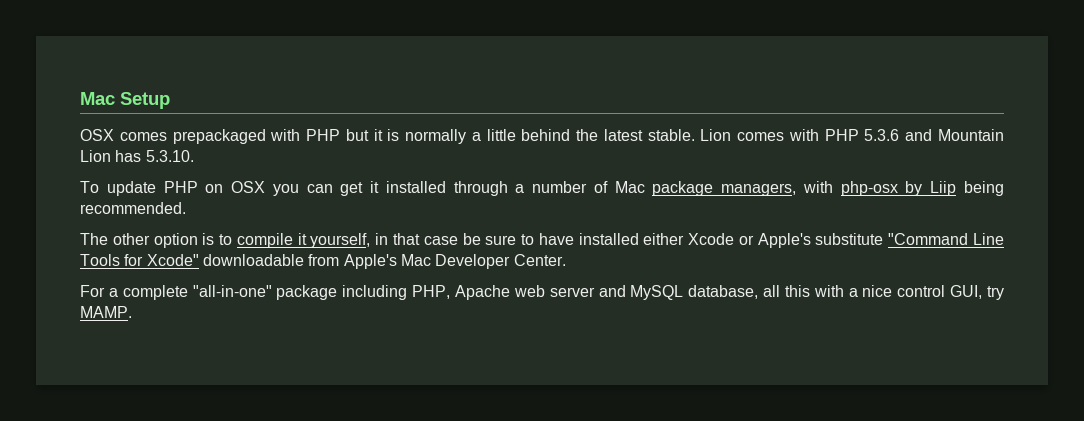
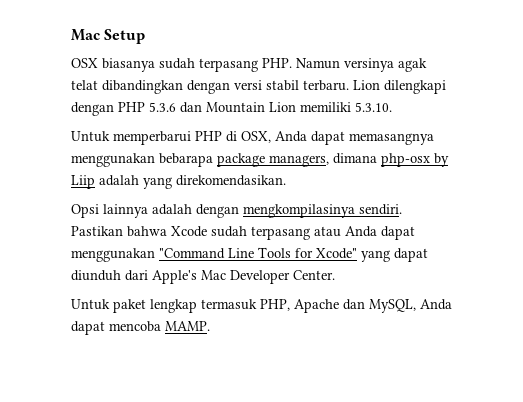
[119,129,819,144] comes prepackaged with PHP but it is normally a little behind the latest stable. Lion comes with -> [102,58,427,72] [71,80,446,94] [71,102,114,116] biasanya sudah terpasang PHP. Namun versinya agak telat dibandingkan dengan versi stabil terbaru. Lion dilengkapi dengan
[905,129,933,141] and -> [180,102,202,113] dan
[115,150,142,162] has -> [300,102,351,112] memiliki
[80,181,645,196] To update PHP on OSX you can get it installed through a number of Mac -> [71,131,434,145] [71,153,213,167] Untuk memperbarui PHP di OSX, Anda dapat memasangnya menggunakan bebarapa
[802,181,833,193] with -> [333,153,377,164] dimana
[964,181,1005,196] [80,202,186,214] [80,233,884,248] being recommended. // The other option is to compile it yourself, in that case be sure to have installed either Xcode or Apple's substitute -> [99,175,286,189] [71,204,402,218] [71,226,415,240] [71,248,155,262] adalah yang direkomendasikan. // Opsi lainnya adalah dengan mengkompilasinya sendiri. Pastikan bahwa Xcode sudah terpasang atau Anda dapat menggunakan
[202,254,340,266] downloadable from -> [361,248,428,262] [71,270,148,281] yang dapat diunduh dari
[80,285,1005,300] For a complete "all-in-one" package including PHP, Apache web server and MySQL database, all this with a nice control GUI, try -> [71,299,452,313] [71,321,161,335] Untuk paket lengkap termasuk PHP, Apache dan MySQL, Anda dapat mencoba

